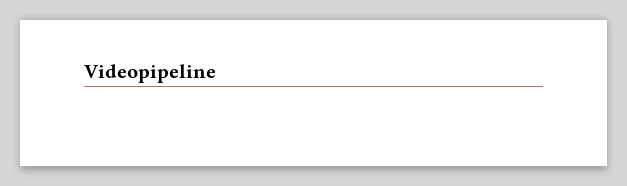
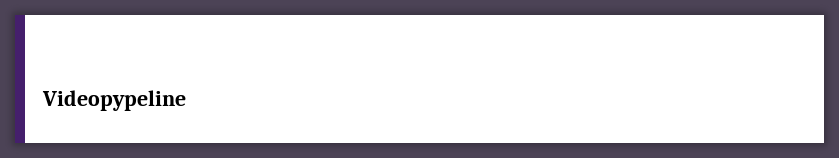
[84,64,216,83] Videopipeline -> [42,90,186,111] Videopypeline

